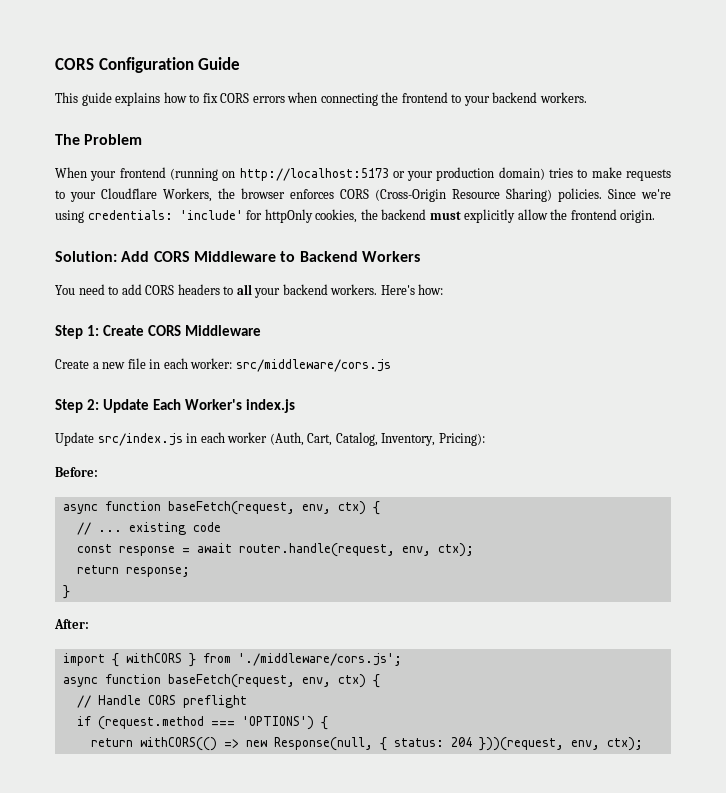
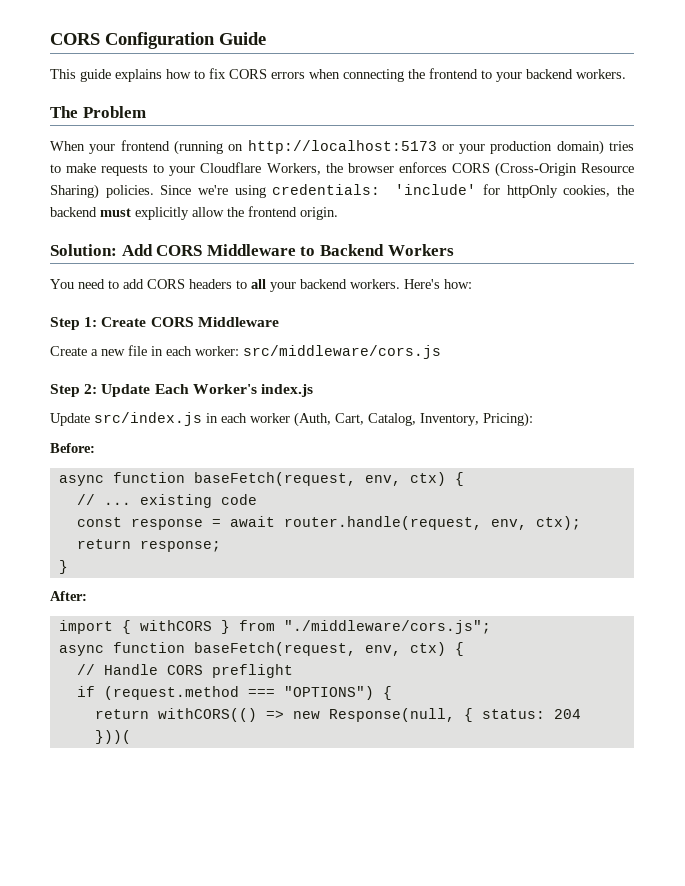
[237,653,402,666] './middleware/cors.js'; -> [283,620,491,634] "./middleware/cors.js";
[241,716,314,730] 'OPTIONS') -> [283,686,374,700] "OPTIONS")
[478,737,643,751] }))(request, env, ctx); -> [94,730,131,744] }))(

